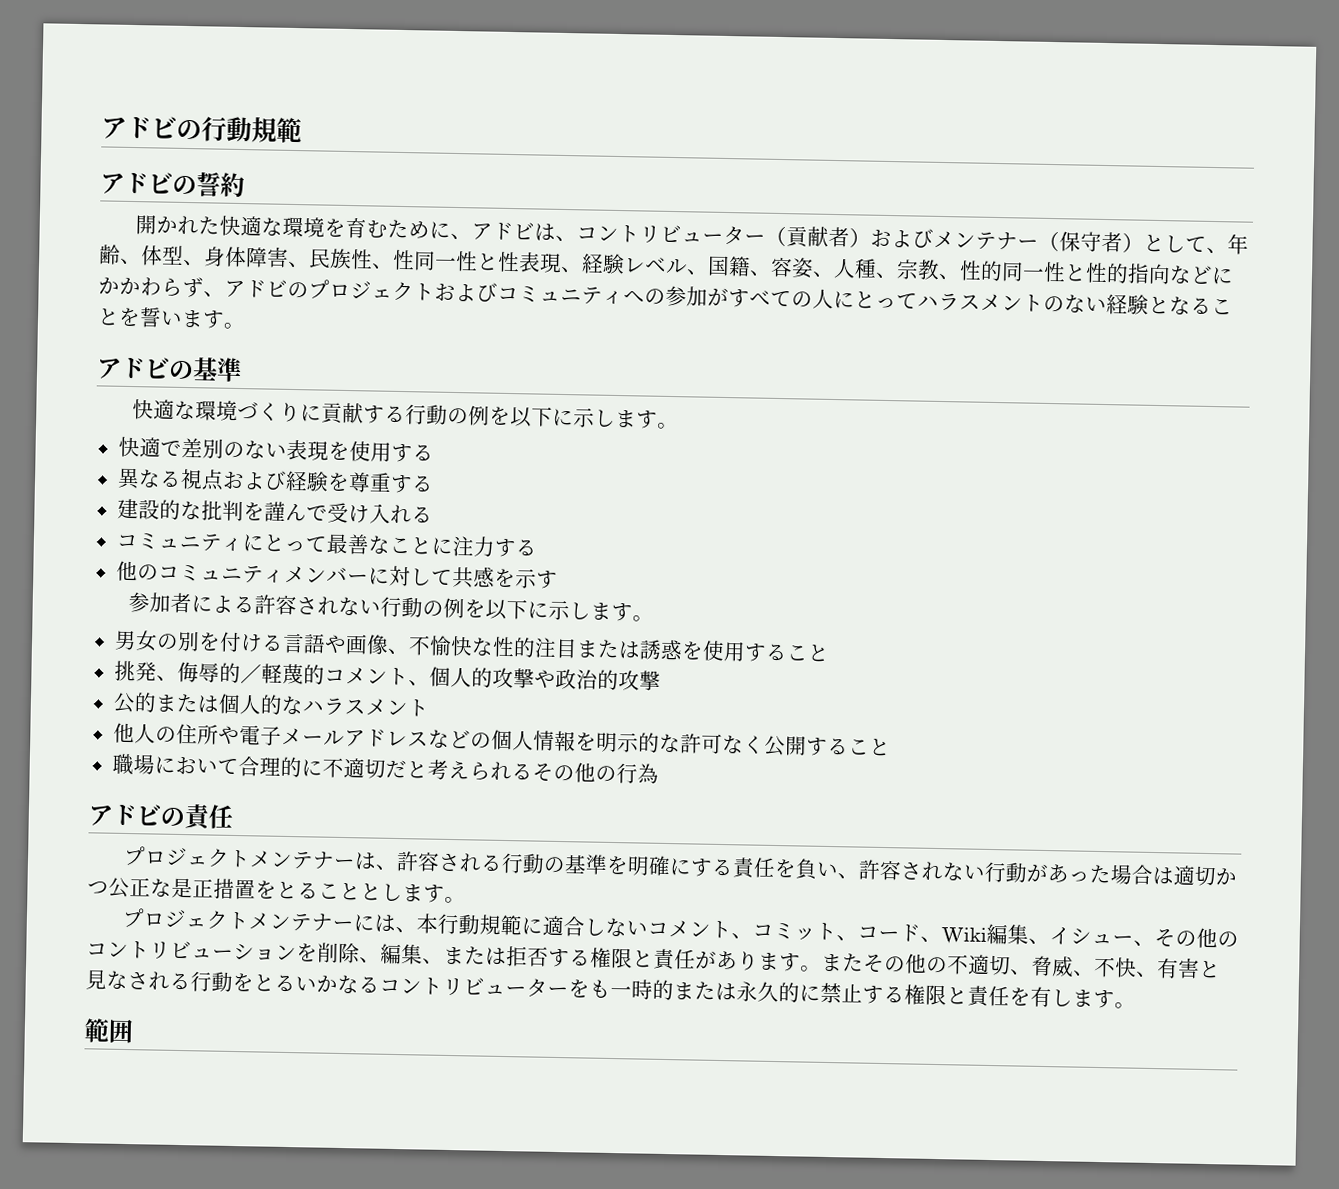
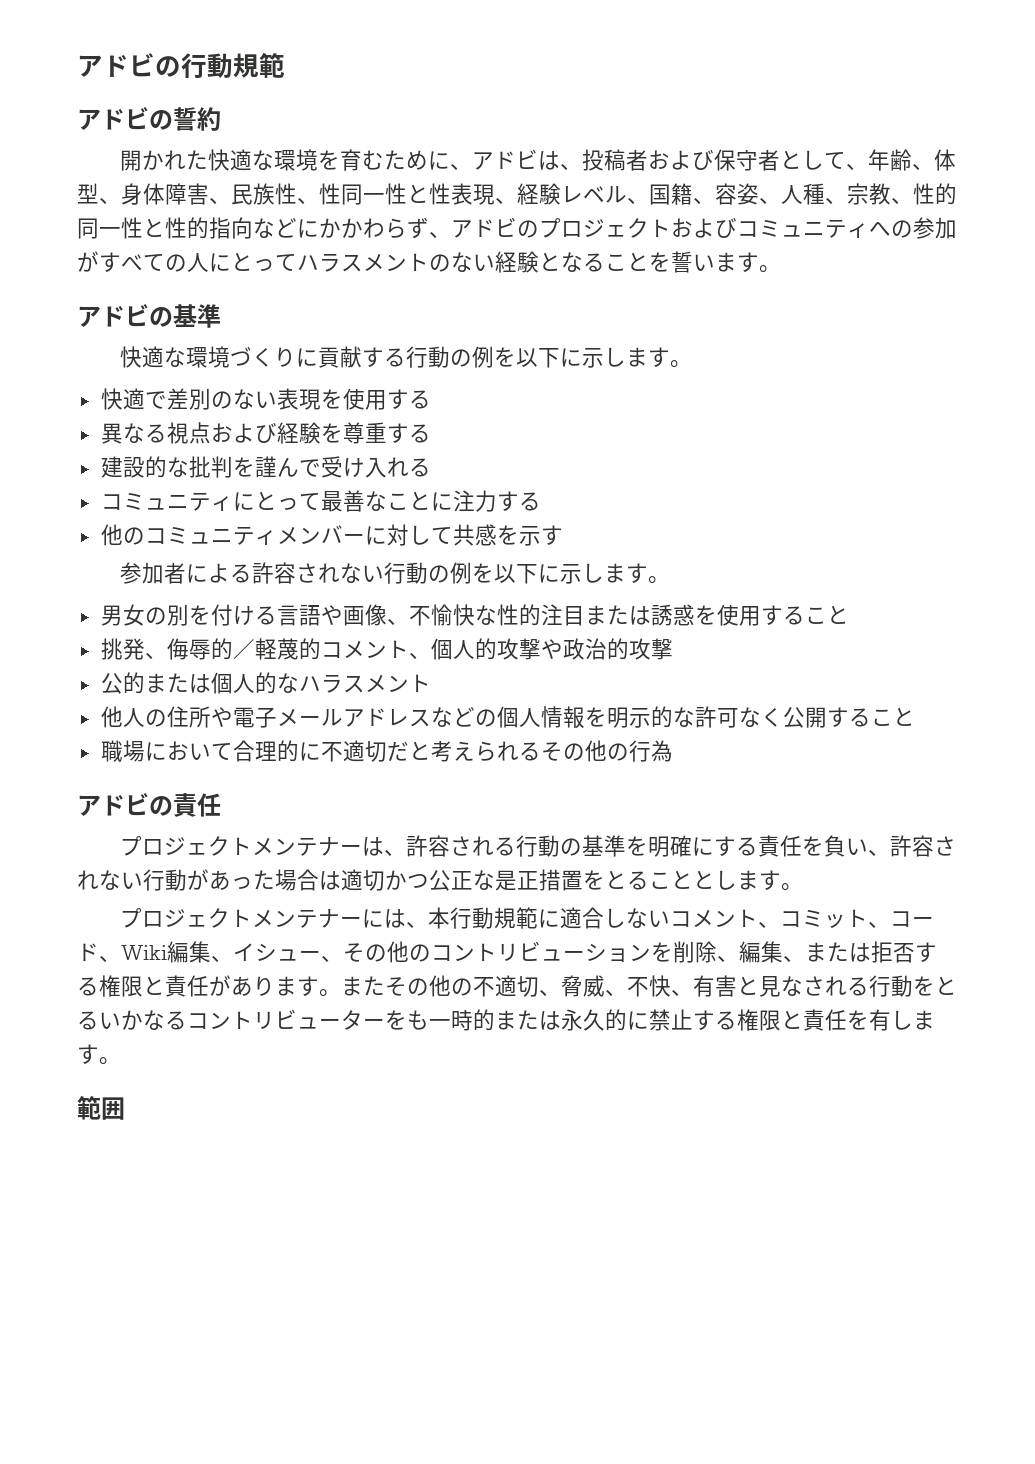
[575,224,1144,253] コントリビューター（貢献者）およびメンテナー（保守者） -> [582,149,781,171] 投稿者および保守者

